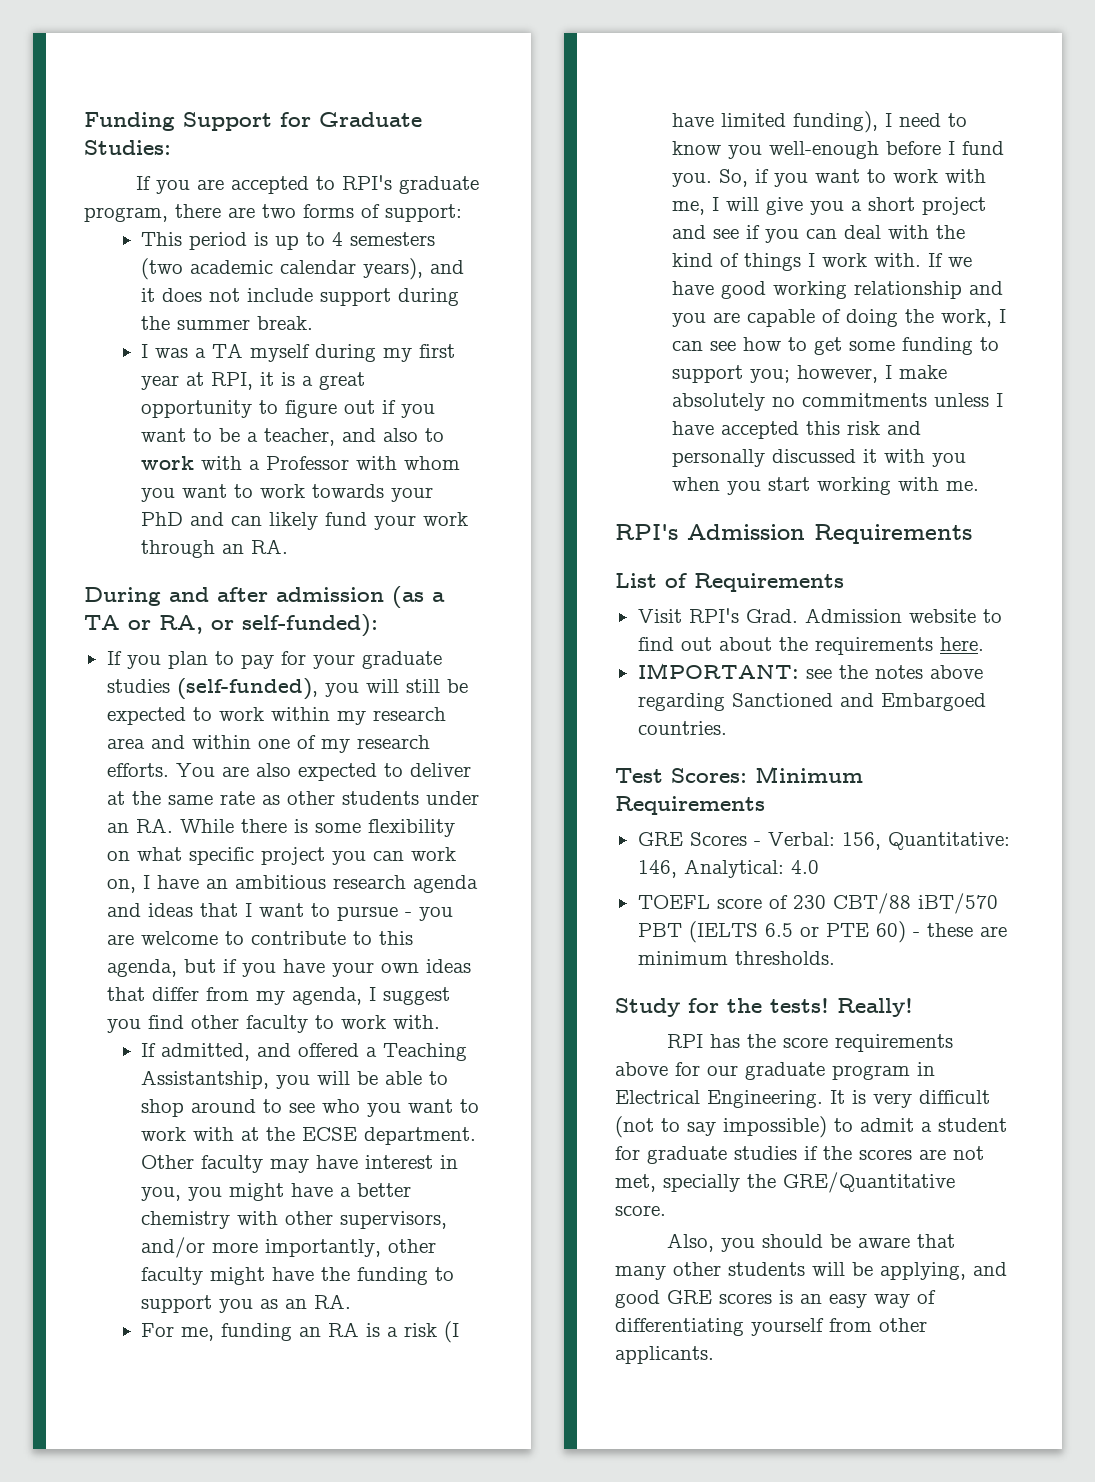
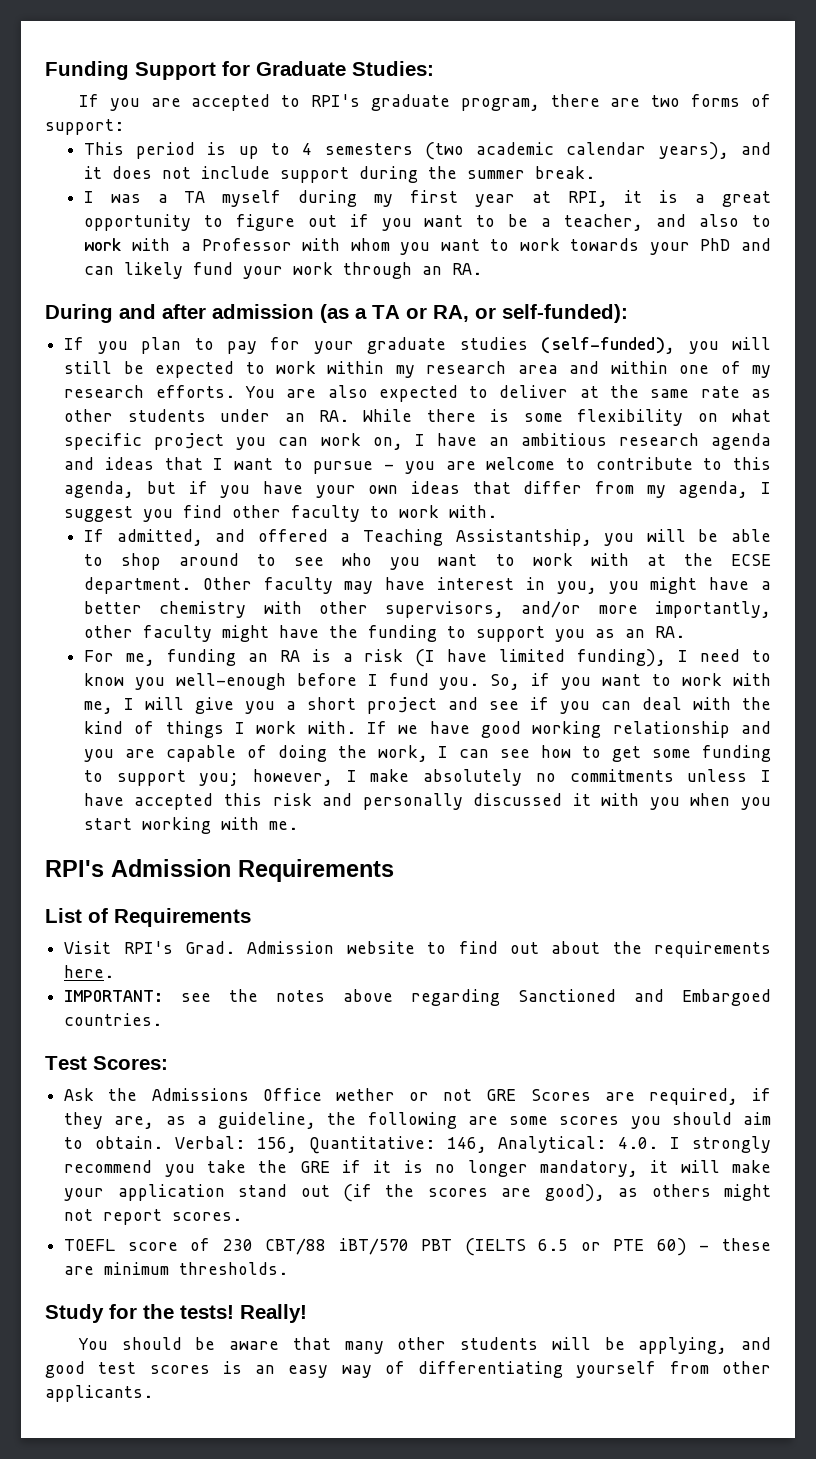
[755,766,863,783] [615,796,765,815] [637,832,761,846] Minimum Requirements // GRE Scores - -> [64,1088,772,1105] [64,1112,771,1129] [64,1136,164,1149] // Ask the Admissions Office wether or not GRE Scores are required, if they are, as a guideline, the following are some scores you should aim to obtain.
[790,860,819,874] 4.0 -> [618,1136,771,1153] [64,1160,772,1177] [64,1184,771,1202] [64,1209,243,1225] 4.0. I strongly recommend you take the GRE if it is no longer mandatory, it will make your application stand out (if the scores are good), as others might not report scores.
[667,1034,954,1052] [615,1062,935,1080] [615,1090,990,1108] [615,1116,1007,1138] [615,1146,984,1164] [615,1172,955,1193] [615,1205,666,1216] [667,1233,756,1252] RPI has the score requirements above for our graduate program in Electrical Engineering. It is very difficult (not to say impossible) to admit a student for graduate studies if the scores are not met, specially the GRE/Quantitative score. // Also, you -> [77,1338,108,1350] You
[667,1290,712,1304] GRE -> [98,1362,137,1374] test

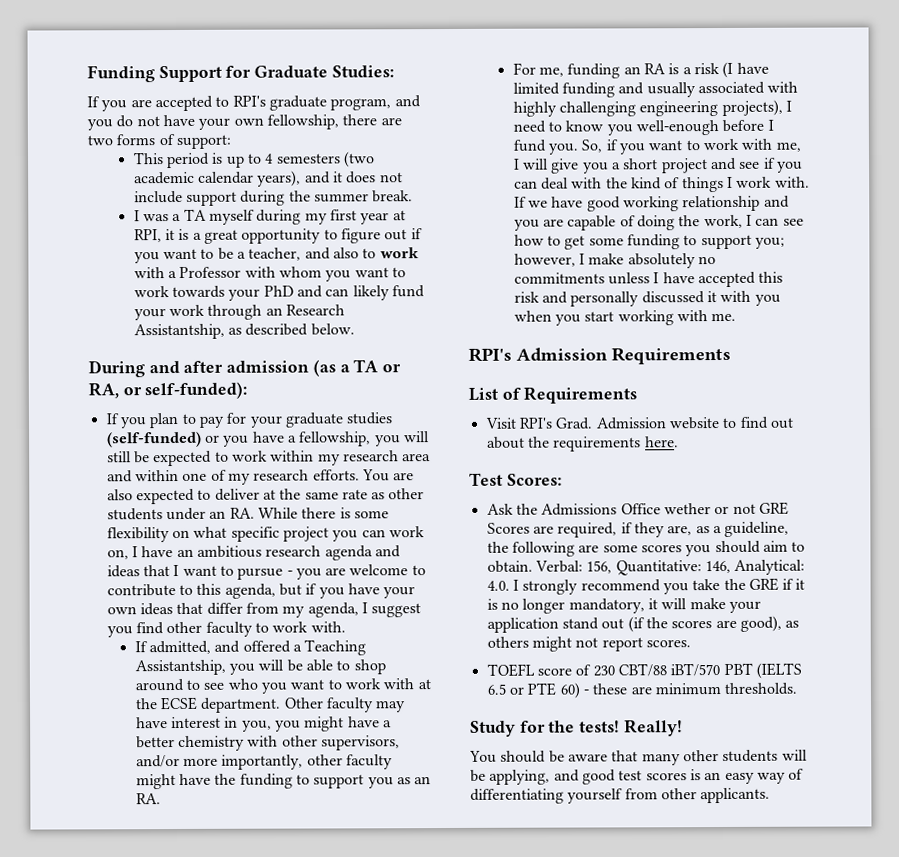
(540, 104) none -> [394,95,421,108] [87,114,339,131] and you do not have your own fellowship,
[451,263,482,275] RA. -> [286,304,346,316] [133,323,355,340] Research Assistantship, as described below.
[541,337,676,354] (self-funded), -> [106,431,372,448] (self-funded) or you have a fellowship,
[577,649,667,667] funding), -> [562,81,799,98] [512,99,783,117] funding and usually associated with highly challenging engineering projects),
[64,989,771,1006] [64,1013,163,1026] // IMPORTANT: see the notes above regarding Sanctioned and Embargoed countries. -> (679, 442) none

